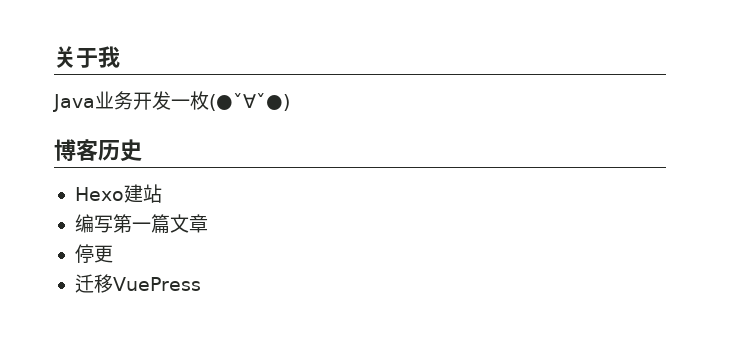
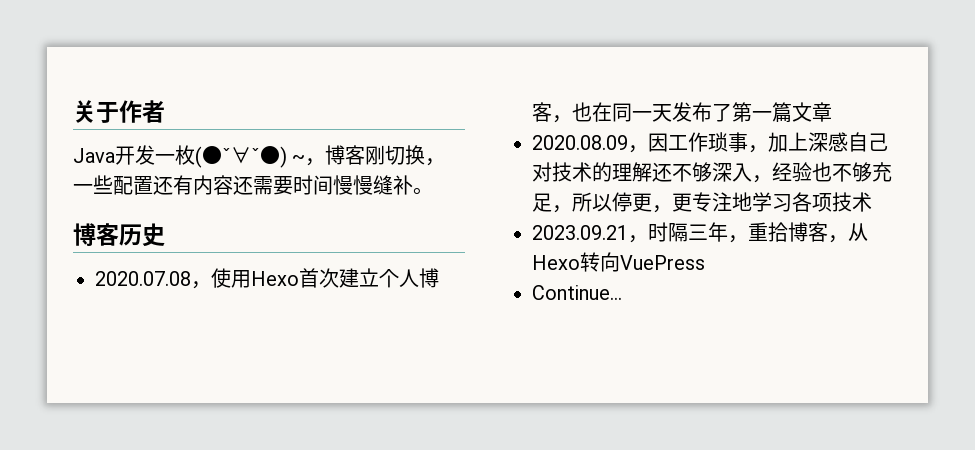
[98,46,120,68] 我 -> [119,100,165,123] 作者
[95,91,133,110] 业务 -> (115, 155) none
[54,139,142,161] [74,184,162,203] [74,214,208,234] [74,244,113,263] [74,274,113,293] // 博客历史 // Hexo建站 // 编写第一篇文章 // 停更 // 迁移 -> [292,145,446,166] [73,175,433,195] [73,223,165,247] [95,268,439,289] [532,102,832,123] [532,132,888,153] [532,162,892,183] [532,192,872,213] [532,222,868,243] [532,252,620,272] ~，博客刚切换，一些配置还有内容还需要时间慢慢缝补。 // 博客历史 // 2020.07.08，使用Hexo首次建立个人博客，也在同一天发布了第一篇文章 // 2020.08.09，因工作琐事，加上深感自己对技术的理解还不够深入，经验也不够充足，所以停更，更专注地学习各项技术 // 2023.09.21，时隔三年，重拾博客，从Hexo转向
(201, 284) none -> [532,285,622,300] // Continue...

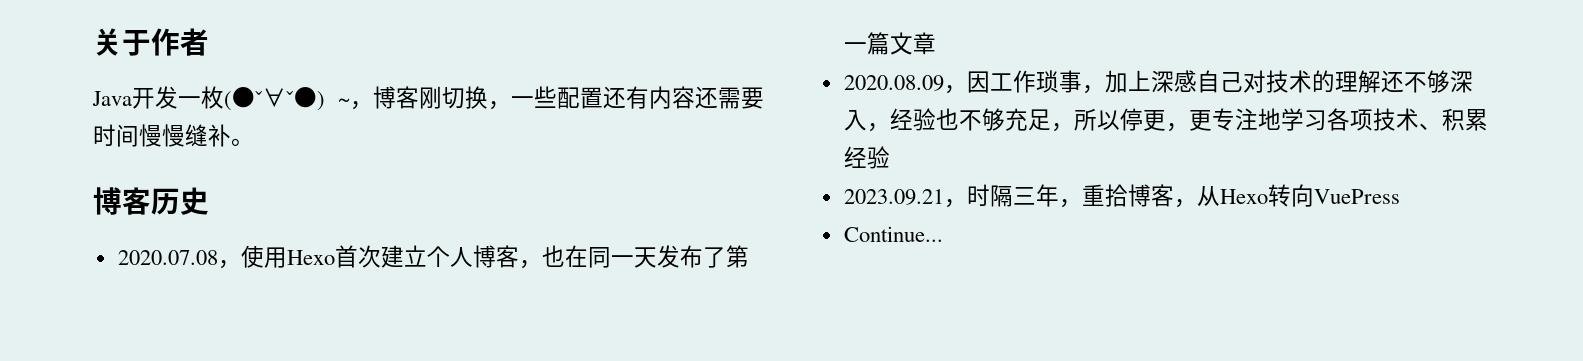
(872, 202) none -> [1418,108,1488,131] [843,146,890,169] 、积累经验

